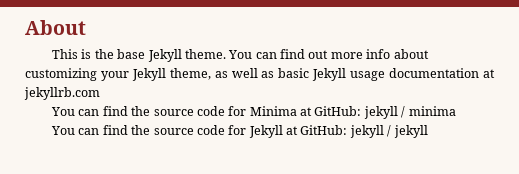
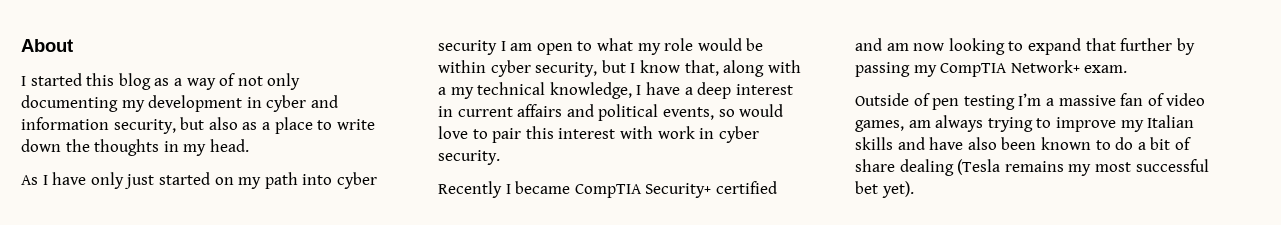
[52,49,429,62] [25,68,496,81] [24,87,100,100] [51,106,456,119] [51,125,428,138] This is the base Jekyll theme. You can find out more info about customizing your Jekyll theme, as well as basic Jekyll usage documentation at jekyllrb.com // You can find the source code for Minima at GitHub: jekyll / minima // You can find the source code for Jekyll at GitHub: jekyll / jekyll -> [21,73,301,90] [21,95,338,112] [21,117,375,134] [21,139,249,156] [21,172,377,189] [438,38,764,55] [438,60,801,77] [438,82,793,99] [438,104,784,121] [438,126,759,143] [438,150,500,165] [438,181,777,198] [855,38,1195,55] [855,60,1128,77] [855,93,1206,110] [855,115,1195,132] [855,137,1191,150] [855,159,1209,176] [855,181,914,198] I started this blog as a way of not only documenting my development in cyber and information security, but also as a place to write down the thoughts in my head. // As I have only just started on my path into cyber security I am open to what my role would be within cyber security, but I know that, along with a my technical knowledge, I have a deep interest in current affairs and political events, so would love to pair this interest with work in cyber security. // Recently I became CompTIA Security+ certified and am now looking to expand that further by passing my CompTIA Network+ exam. // Outside of pen testing I’m a massive fan of video games, am always trying to improve my Italian skills and have also been known to do a bit of share dealing (Tesla remains my most successful bet yet).

